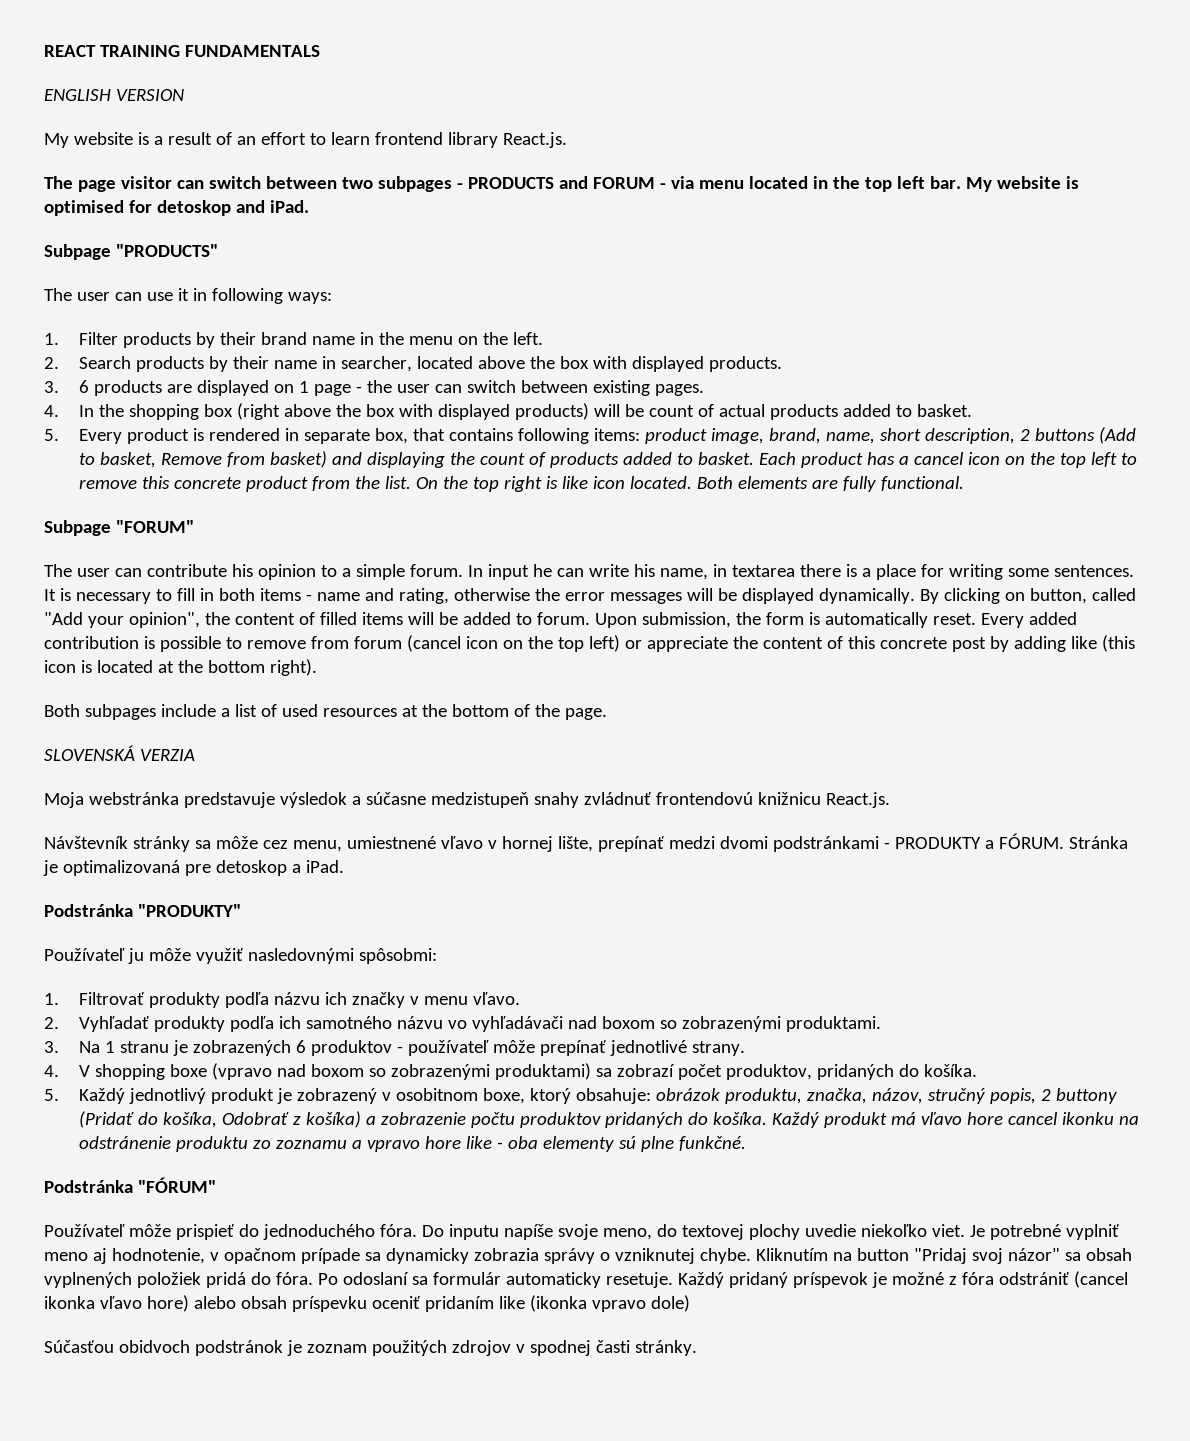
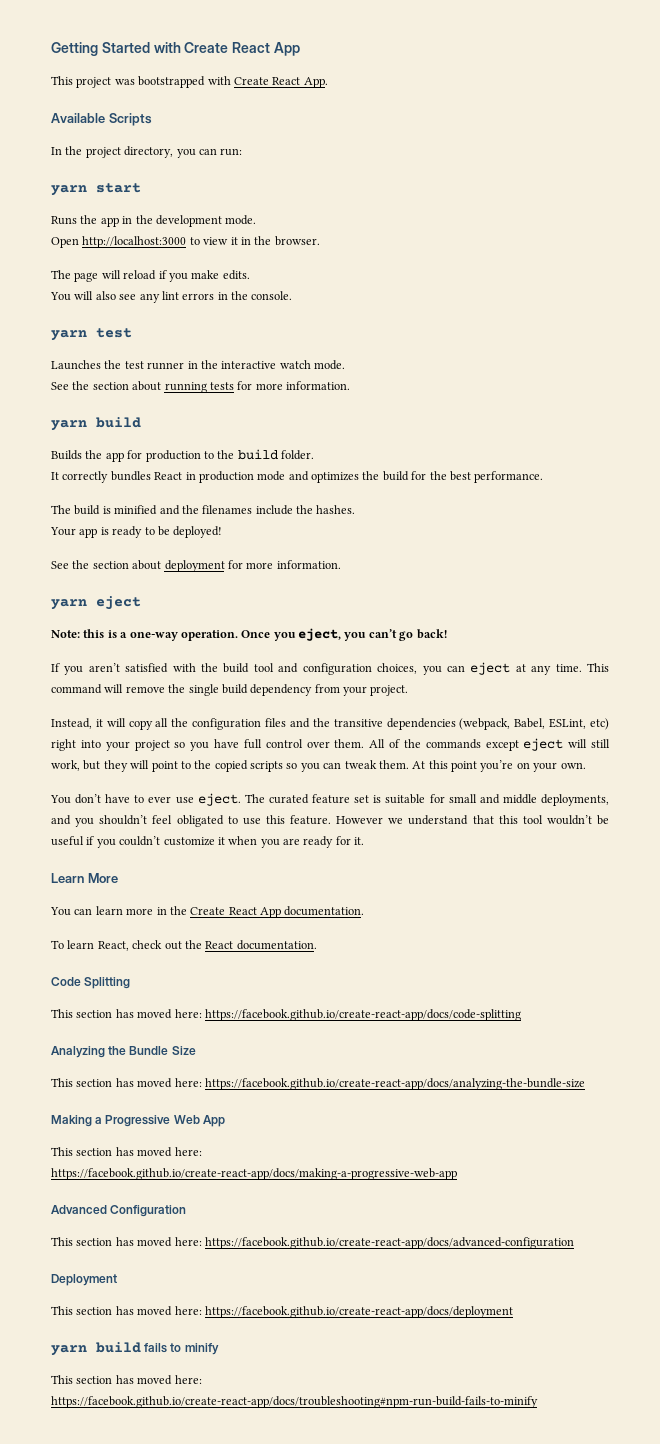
[44,45,320,57] [44,89,184,101] [44,132,567,148] [44,176,1079,192] [44,200,309,216] [44,244,218,260] [44,288,332,304] [44,332,543,348] [44,356,782,372] [44,380,704,396] [44,403,972,420] [44,427,1136,444] [78,451,1137,468] [78,476,964,492] [44,520,194,536] [44,564,1134,580] [44,588,1136,604] [44,612,1077,628] [44,635,1135,652] [44,659,317,676] [44,704,607,720] [44,745,195,761] [44,792,890,808] [44,833,1128,852] [43,860,344,876] [44,904,241,917] [44,948,437,964] [44,992,520,1008] [44,1016,881,1032] [44,1040,745,1056] [44,1063,977,1080] [44,1088,1117,1104] [78,1111,1139,1128] [78,1136,746,1152] [44,1177,216,1193] [44,1224,1119,1240] [44,1248,1132,1264] [44,1271,1128,1288] [44,1295,690,1312] [44,1340,697,1356] REACT TRAINING FUNDAMENTALS // ENGLISH VERSION // My website is a result of an effort to learn frontend library React.js. // The page visitor can switch between two subpages - PRODUCTS and FORUM - via menu located in the top left bar. My website is optimised for detoskop and iPad. // Subpage "PRODUCTS" // The user can use it in following ways: // 1. Filter products by their brand name in the menu on the left. // 2. Search products by their name in searcher, located above the box with displayed products. // 3. 6 products are displayed on 1 page - the user can switch between existing pages. // 4. In the shopping box (right above the box with displayed products) will be count of actual products added to basket. // 5. Every product is rendered in separate box, that contains following items: product image, brand, name, short description, 2 buttons (Add to basket, Remove from basket) and displaying the count of products added to basket. Each product has a cancel icon on the top left to remove this concrete product from the list. On the top right is like icon located. Both elements are fully functional. // Subpage "FORUM" // The user can contribute his opinion to a simple forum. In input he can write his name, in textarea there is a place for writing some sentences. It is necessary to fill in both items - name and rating, otherwise the error messages will be displayed dynamically. By clicking on button, called "Add your opinion", the content of filled items will be added to forum. Upon submission, the form is automatically reset. Every added contribution is possible to remove from forum (cancel icon on the top left) or appreciate the content of this concrete post by adding like (this icon is located at the bottom right). // Both subpages include a list of used resources at the bottom of the page. // SLOVENSKÁ VERZIA // Moja webstránka predstavuje výsledok a súčasne medzistupeň snahy zvládnuť frontendovú knižnicu React.js. // Návštevník stránky sa môže cez menu, umiestnené vľavo v hornej lište, prepínať medzi dvomi podstránkami - PRODUKTY a FÓRUM. Stránka je optimalizovaná pre detoskop a iPad. // Podstránka "PRODUKTY" // Používateľ ju môže využiť nasledovnými spôsobmi: // 1. Filtrovať produkty podľa názvu ich značky v menu vľavo. // 2. Vyhľadať produkty podľa ich samotného názvu vo vyhľadávači nad boxom so zobrazenými produktami. // 3. Na 1 stranu je zobrazených 6 produktov - používateľ môže prepínať jednotlivé strany. // 4. V shopping boxe (vpravo nad boxom so zobrazenými produktami) sa zobrazí počet produktov, pridaných do košíka. // 5. Každý jednotlivý produkt je zobrazený v osobitnom boxe, ktorý obsahuje: obrázok produktu, značka, názov, stručný popis, 2 buttony (Pridať do košíka, Odobrať z košíka) a zobrazenie počtu produktov pridaných do košíka. Každý produkt má vľavo hore cancel ikonku na odstránenie produktu zo zoznamu a vpravo hore like - oba elementy sú plne funkčné. // Podstránka "FÓRUM" // Používateľ môže prispieť do jednoduchého fóra. Do inputu napíše svoje meno, do textovej plochy uvedie niekoľko viet. Je potrebné vyplniť meno aj hodnotenie, v opačnom prípade sa dynamicky zobrazia správy o vzniknutej chybe. Kliknutím na button "Pridaj svoj názor" sa obsah vyplnených položiek pridá do fóra. Po odoslaní sa formulár automaticky resetuje. Každý pridaný príspevok je možné z fóra odstrániť (cancel ikonka vľavo hore) alebo obsah príspevku oceniť pridaním like (ikonka vpravo dole) // Súčasťou obidvoch podstránok je zoznam použitých zdrojov v spodnej časti stránky. -> [51,42,300,56] [51,76,328,88] [51,113,152,126] [51,146,243,158] [51,183,141,196] [51,215,257,227] [51,236,320,248] [51,270,250,282] [50,291,293,303] [51,328,132,341] [51,360,345,370] [51,381,350,393] [51,417,141,431] [51,449,314,462] [51,471,544,483] [51,505,356,515] [50,526,223,538] [51,560,341,572] [51,596,141,610] [51,628,447,641] [51,662,610,675] [51,684,409,696] [51,718,610,730] [51,738,610,751] [51,760,586,772] [50,793,610,806] [51,815,609,827] [51,836,365,848] [51,873,118,883] [50,906,365,918] [51,940,317,951] [51,977,131,989] [51,1009,521,1021] [51,1046,196,1058] [51,1078,585,1090] [51,1115,225,1127] [51,1147,202,1157] [51,1168,457,1180] [51,1205,187,1217] [51,1237,574,1249] [51,1274,117,1286] [51,1306,513,1318] [51,1342,219,1356] [51,1375,202,1385] [51,1396,538,1408] Getting Started with Create React App // This project was bootstrapped with Create React App. // Available Scripts // In the project directory, you can run: // yarn start // Runs the app in the development mode. // Open http://localhost:3000 to view it in the browser. // The page will reload if you make edits. // You will also see any lint errors in the console. // yarn test // Launches the test runner in the interactive watch mode. // See the section about running tests for more information. // yarn build // Builds the app for production to the build folder. // It correctly bundles React in production mode and optimizes the build for the best performance. // The build is minified and the filenames include the hashes. // Your app is ready to be deployed! // See the section about deployment for more information. // yarn eject // Note: this is a one-way operation. Once you eject, you can’t go back! // If you aren’t satisfied with the build tool and configuration choices, you can eject at any time. This command will remove the single build dependency from your project. // Instead, it will copy all the configuration files and the transitive dependencies (webpack, Babel, ESLint, etc) right into your project so you have full control over them. All of the commands except eject will still work, but they will point to the copied scripts so you can tweak them. At this point you’re on your own. // You don’t have to ever use eject. The curated feature set is suitable for small and middle deployments, and you shouldn’t feel obligated to use this feature. However we understand that this tool wouldn’t be useful if you couldn’t customize it when you are ready for it. // Learn More // You can learn more in the Create React App documentation. // To learn React, check out the React documentation. // Code Splitting // This section has moved here: https://facebook.github.io/create-react-app/docs/code-splitting // Analyzing the Bundle Size // This section has moved here: https://facebook.github.io/create-react-app/docs/analyzing-the-bundle-size // Making a Progressive Web App // This section has moved here: https://facebook.github.io/create-react-app/docs/making-a-progressive-web-app // Advanced Configuration // This section has moved here: https://facebook.github.io/create-react-app/docs/advanced-configuration // Deployment // This section has moved here: https://facebook.github.io/create-react-app/docs/deployment // yarn build fails to minify // This section has moved here: https://facebook.github.io/create-react-app/docs/troubleshooting#npm-run-build-fails-to-minify

